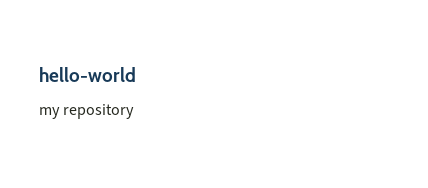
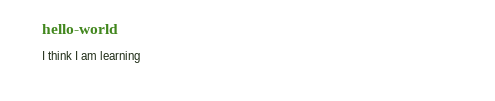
[39,104,135,119] my repository -> [42,51,141,63] I think I am learning

